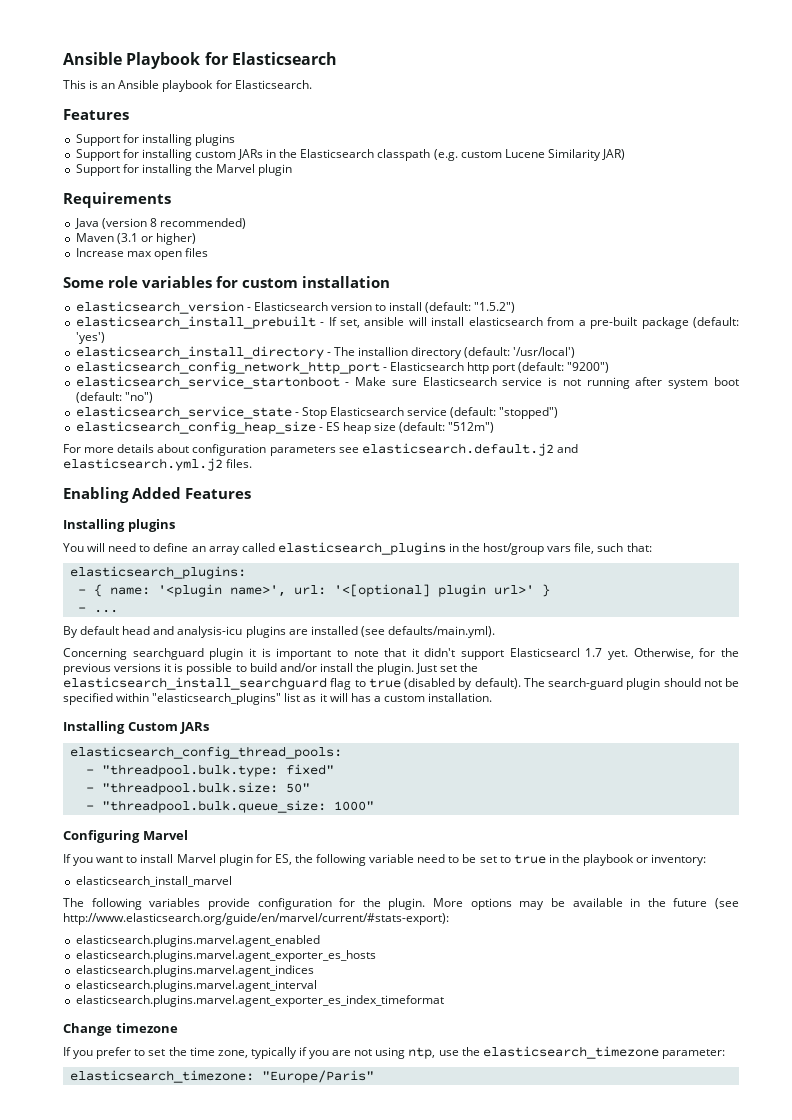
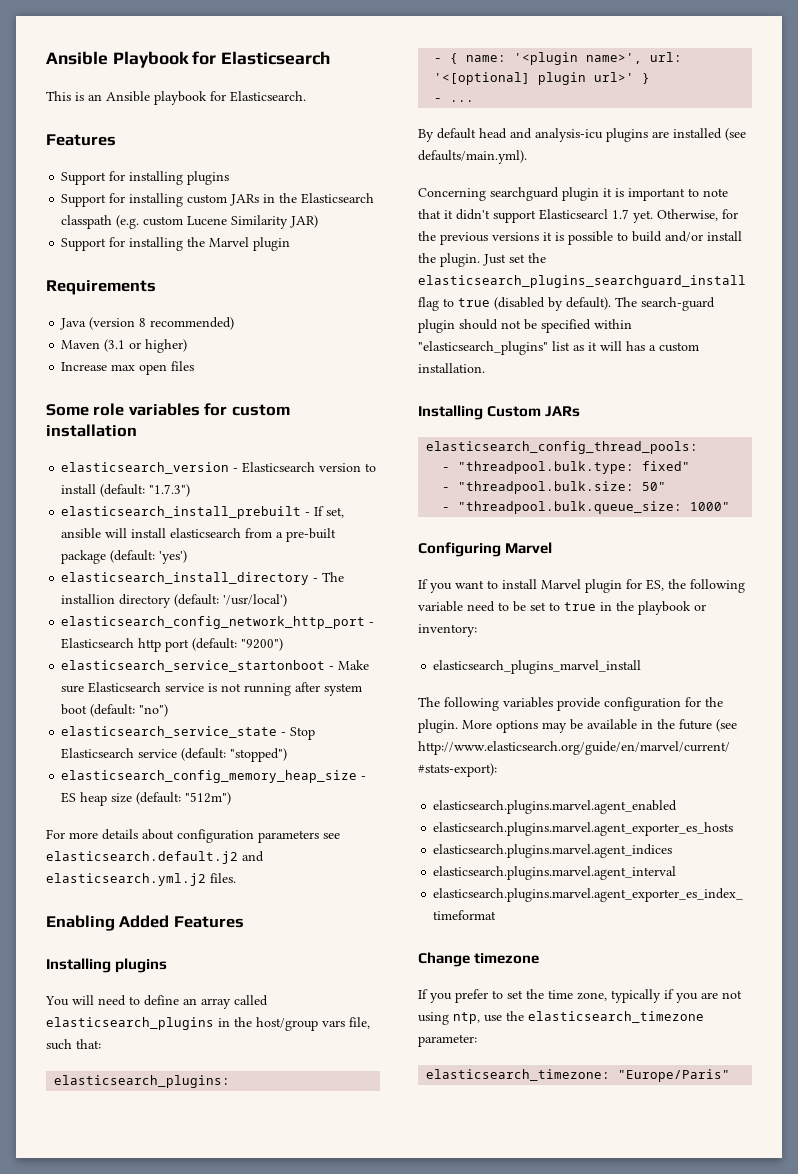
[474,302,516,313] "1.5.2") -> [149,484,191,497] "1.7.3")
[75,421,316,434] elasticsearch_config_heap_size -> [61,770,358,783] elasticsearch_config_memory_heap_size
[63,677,327,690] elasticsearch_install_searchguard -> [418,275,746,288] elasticsearch_plugins_searchguard_install
[75,876,232,887] elasticsearch_install_marvel -> [433,660,642,674] elasticsearch_plugins_marvel_install

